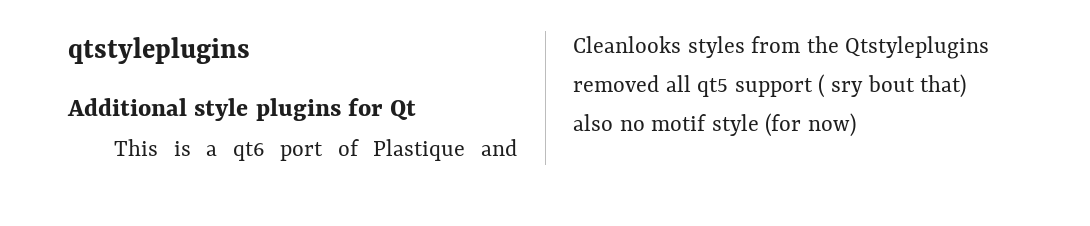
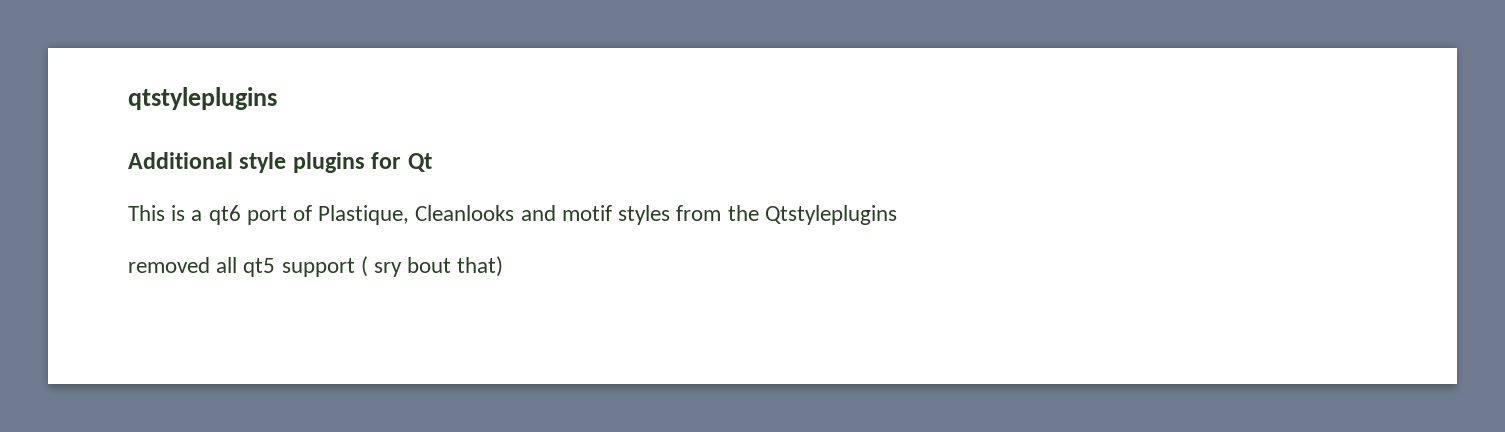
[373,139,517,161] [573,36,681,53] Plastique and Cleanlooks -> [318,205,612,225] Plastique, Cleanlooks and motif
[573,113,857,137] // also no motif style (for now) -> (504, 266) none

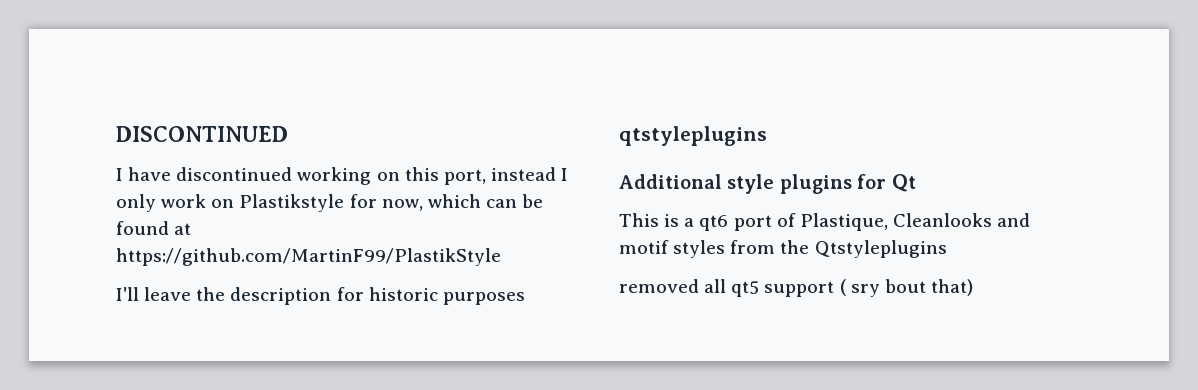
(128, 98) none -> [116,126,288,142] [116,167,569,185] [116,194,544,212] [116,221,192,235] [116,248,501,266] [116,287,525,305] DISCONTINUED // I have discontinued working on this port, instead I only work on Plastikstyle for now, which can be found at https://github.com/MartinF99/PlastikStyle // I'll leave the description for historic purposes //

